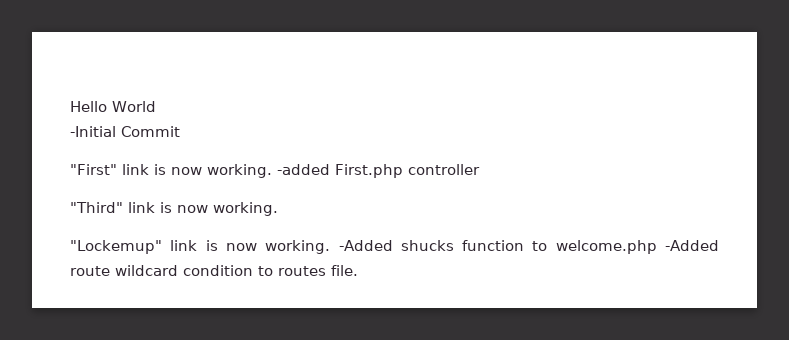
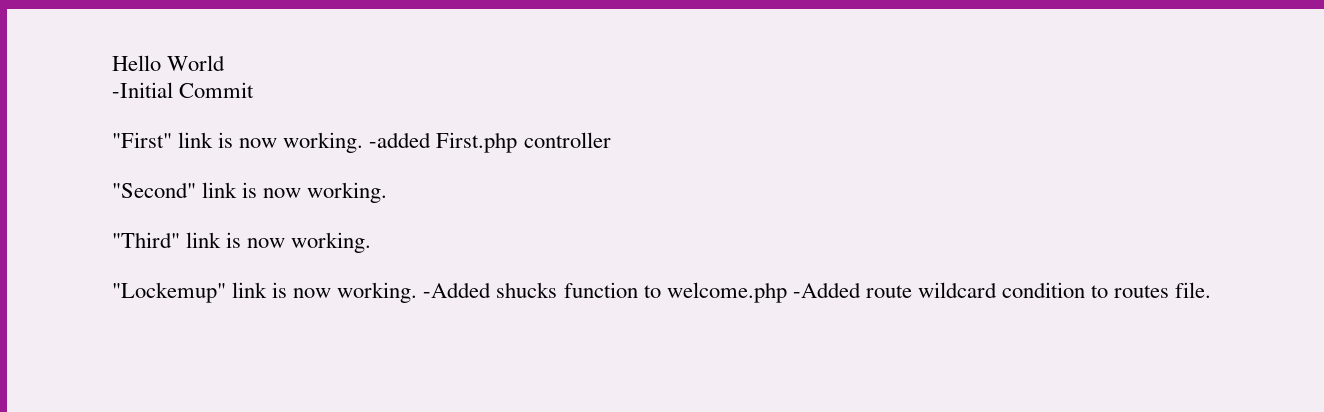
(480, 169) none -> [112,182,388,203] // "Second" link is now working.

